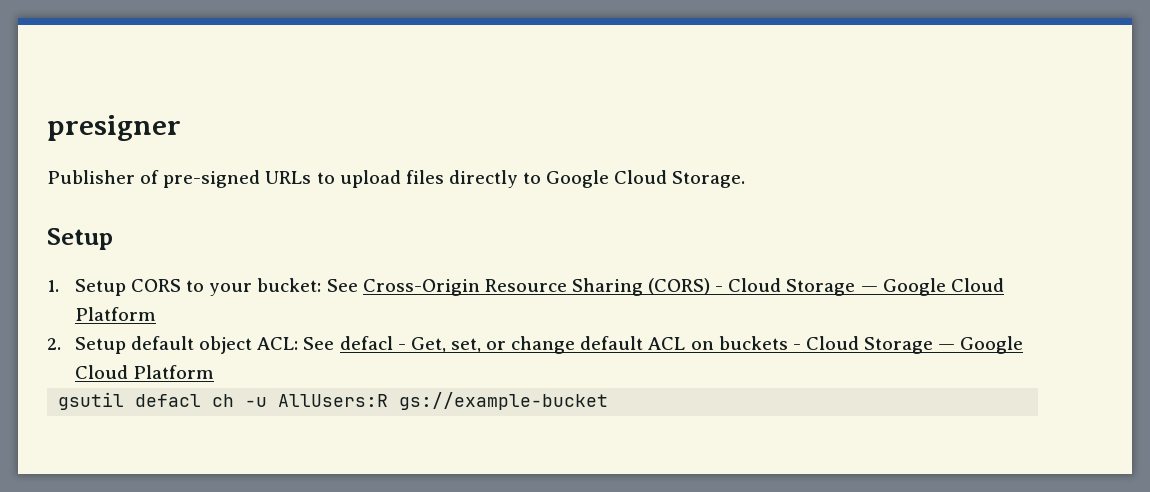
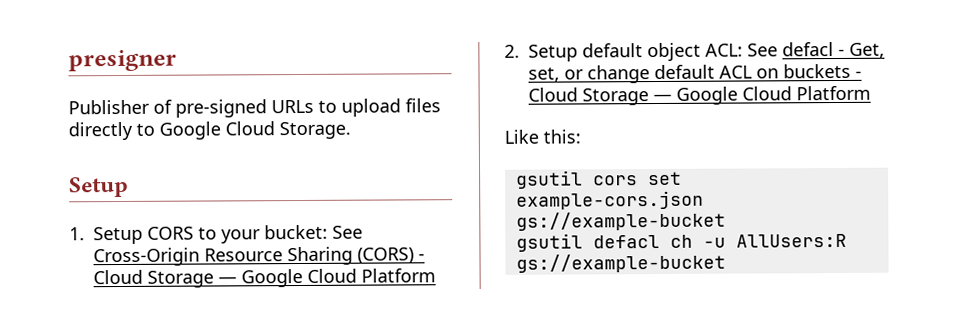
(215, 372) none -> [504,129,581,144] [515,170,682,189] [515,190,704,210] [515,211,726,231] // Like this: // gsutil cors set example-cors.json gs://example-bucket

